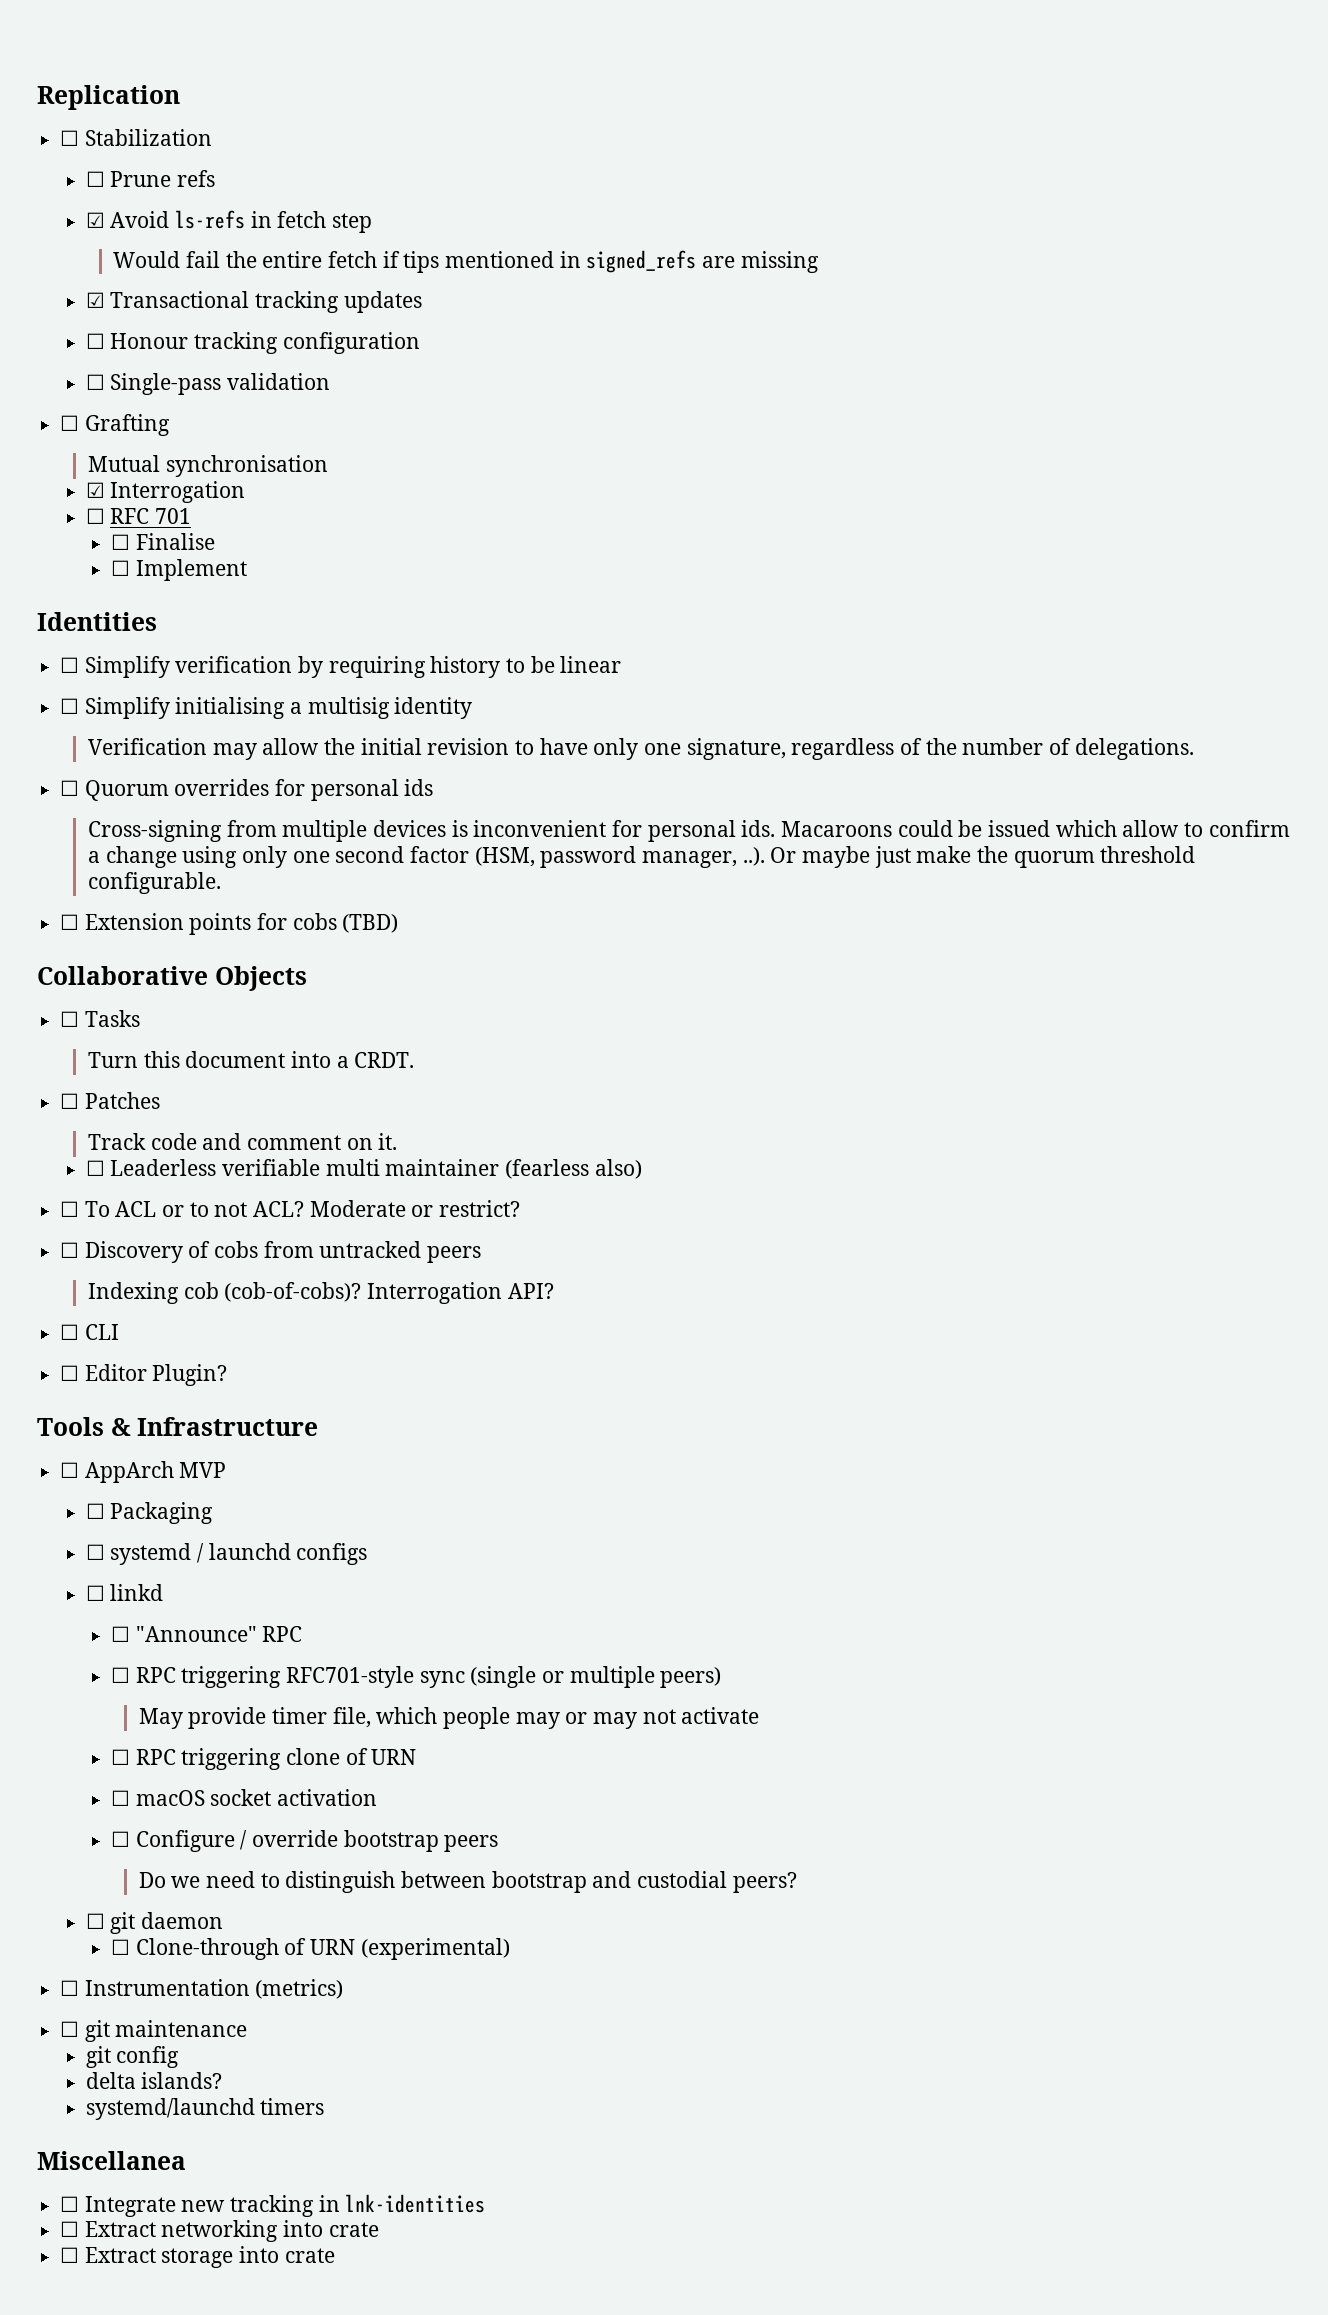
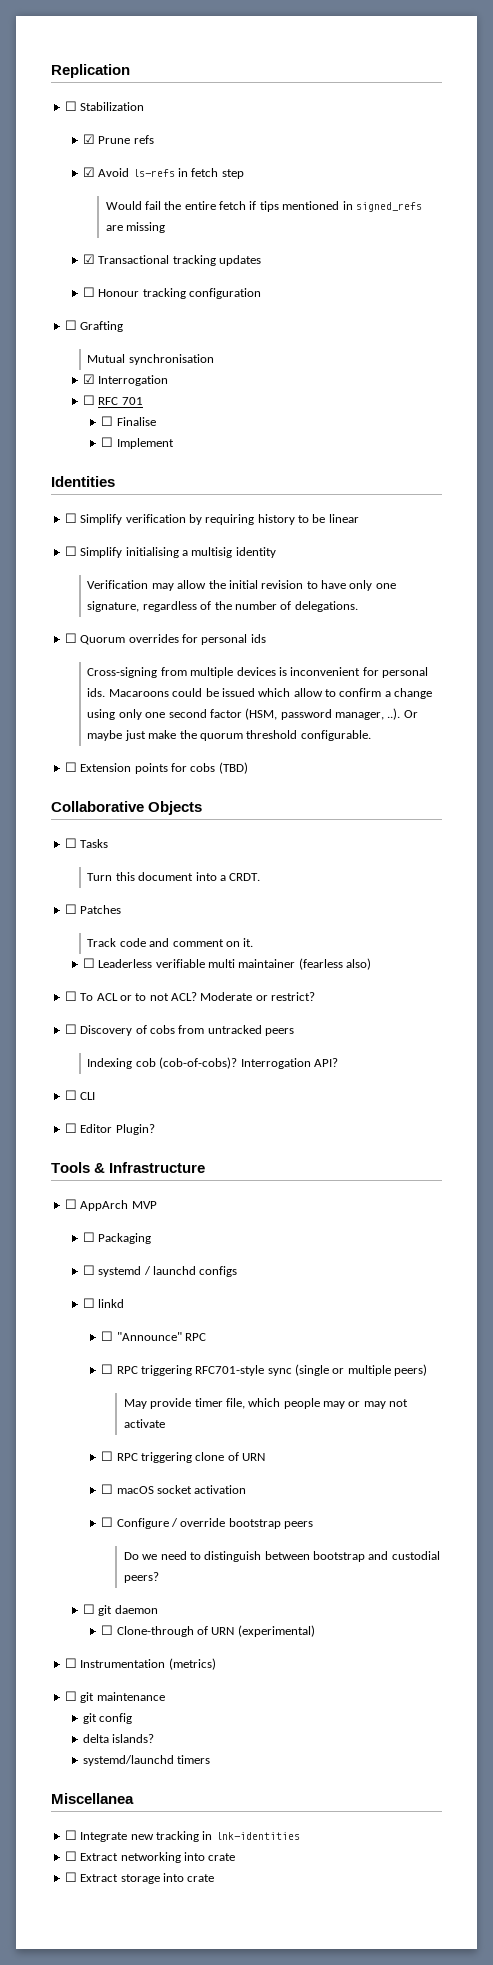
[85,171,105,187] ☐ -> [82,134,95,144] ☑
[85,373,330,395] // ☐ Single-pass validation -> (262, 293) none

